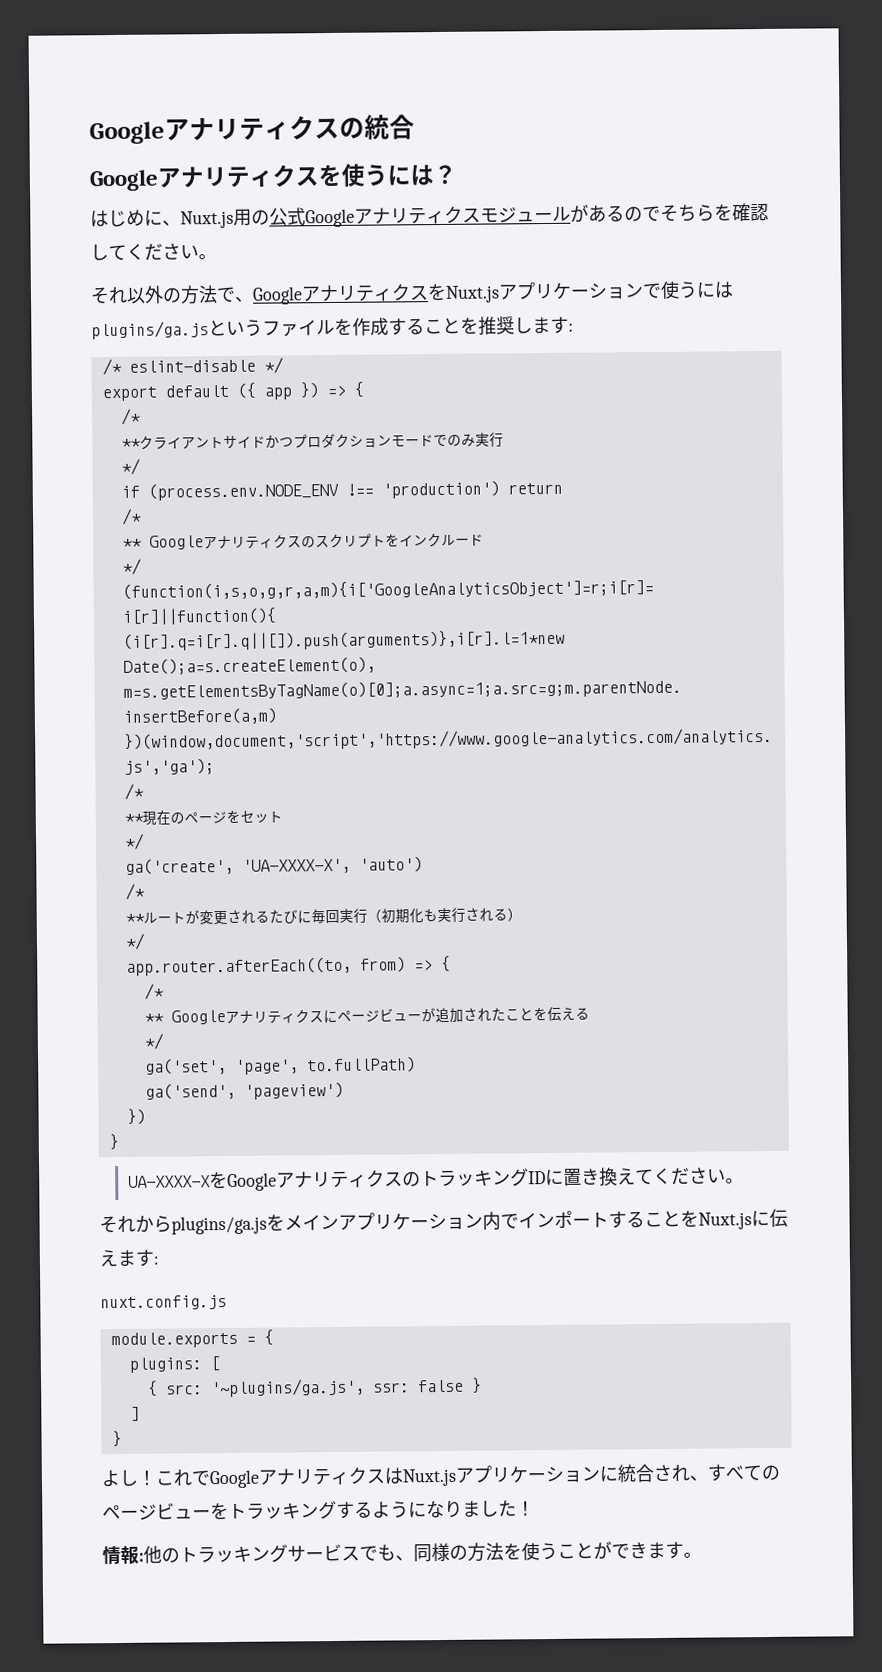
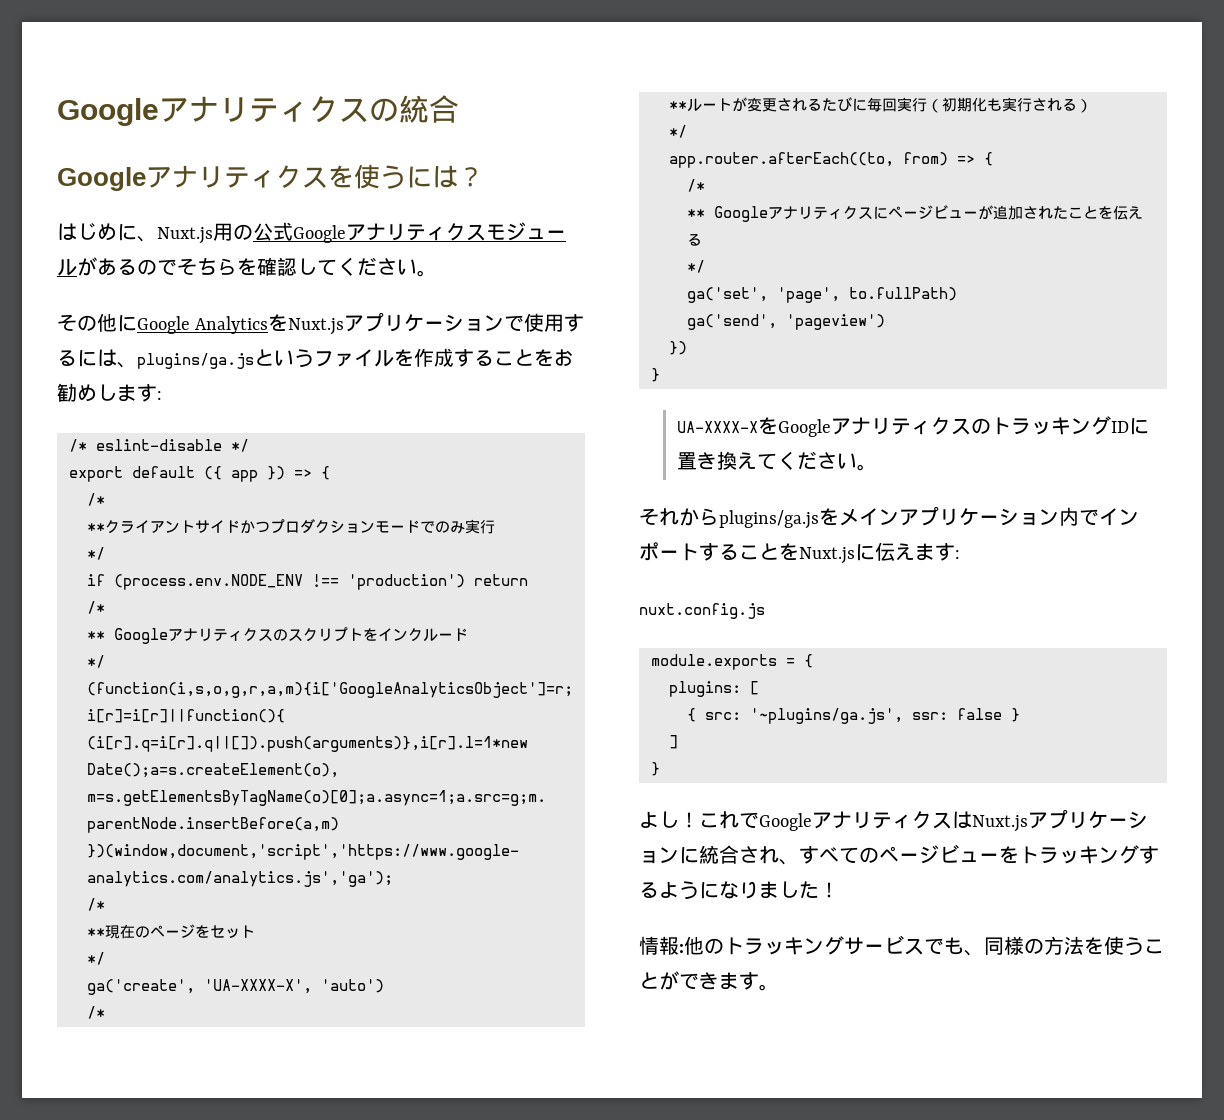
[108,283,429,305] れ以外の方法で、Googleアナリティクス -> [77,313,269,334] の他にGoogle Analytics
[678,281,734,299] うには -> [544,314,585,332] [57,349,137,368] 用するには、
[478,316,515,336] 推奨 -> [554,349,574,367] [57,383,97,402] お勧め

